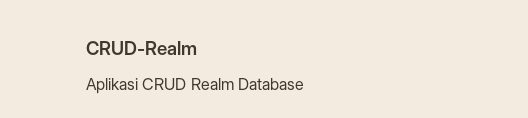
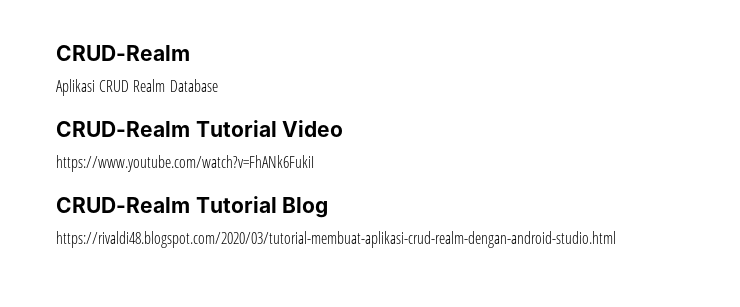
(304, 84) none -> [56,120,344,137] [56,155,314,172] [56,196,329,218] [56,231,616,248] // CRUD-Realm Tutorial Video // https://www.youtube.com/watch?v=FhANk6FukiI // CRUD-Realm Tutorial Blog // https://rivaldi48.blogspot.com/2020/03/tutorial-membuat-aplikasi-crud-realm-dengan-android-studio.html

